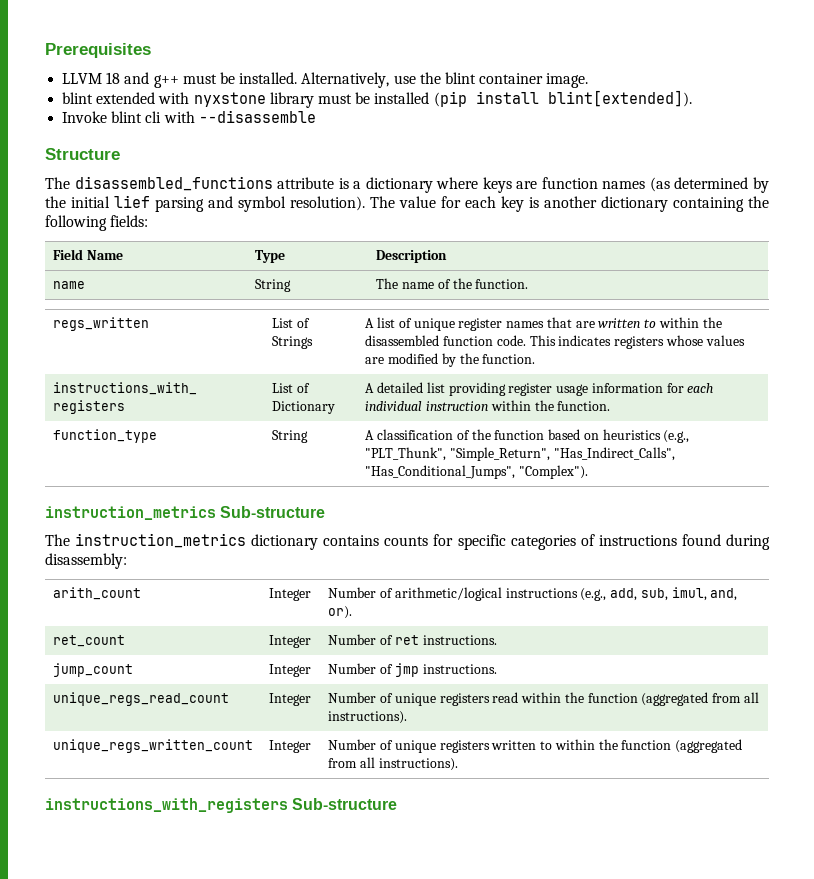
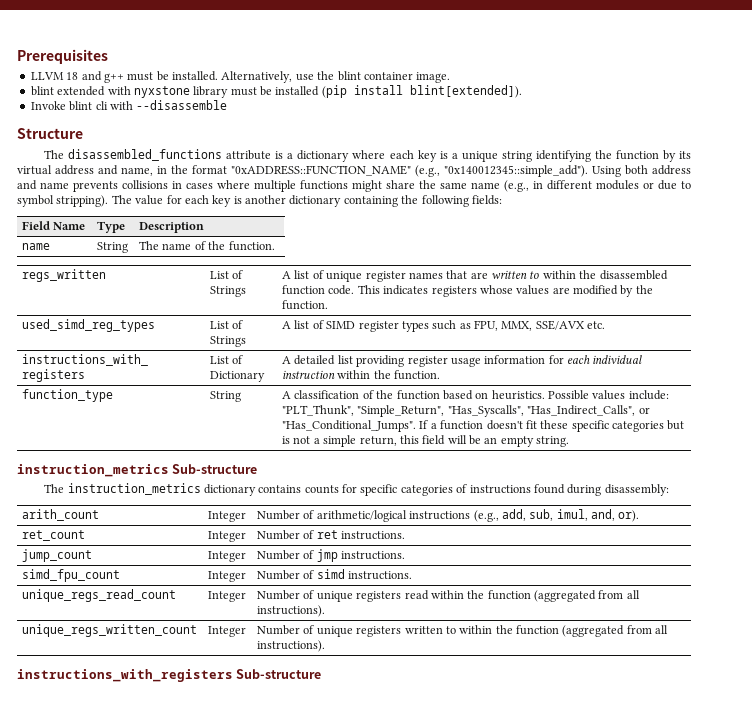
[482,177,770,193] [45,195,365,212] keys are function names (as determined by the initial lief parsing and symbol resolution). -> [389,150,691,162] [17,165,691,177] [17,180,691,192] [17,195,109,207] each key is a unique string identifying the function by its virtual address and name, in the format "0xADDRESS::FUNCTION_NAME" (e.g., "0x140012345::simple_add"). Using both address and name prevents collisions in cases where multiple functions might share the same name (e.g., in different modules or due to symbol stripping).
(536, 359) none -> [22,319,156,332] [210,320,244,329] [210,336,247,347] [282,320,606,332] // used_simd_reg_types | List of Strings | A list of SIMD register types such as FPU, MMX, SSE/AVX etc.
[602,429,690,443] [365,447,675,461] [365,465,588,479] heuristics (e.g., "PLT_Thunk", "Simple_Return", "Has_Indirect_Calls", "Has_Conditional_Jumps", "Complex"). -> [491,390,669,400] [282,405,650,417] [282,420,685,432] [282,435,570,447] heuristics. Possible values include: "PLT_Thunk", "Simple_Return", "Has_Syscalls", "Has_Indirect_Calls", or "Has_Conditional_Jumps". If a function doesn't fit these specific categories but is not a simple return, this field will be an empty string.
(497, 669) none -> [22,569,121,582] [208,571,247,582] [257,569,413,580] // simd_fpu_count | Integer | Number of simd instructions.

